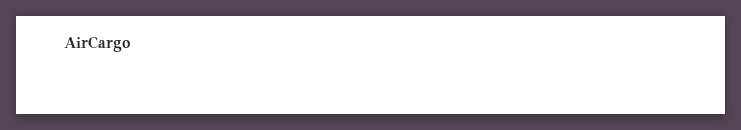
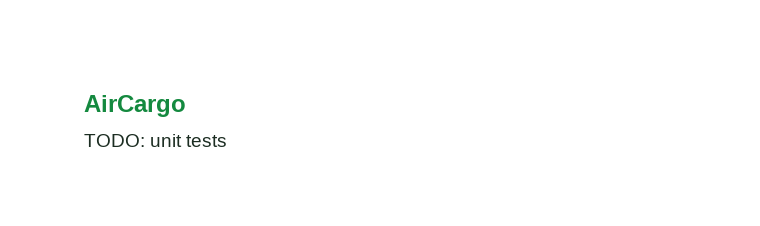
(130, 44) none -> [84,134,228,147] // TODO: unit tests

